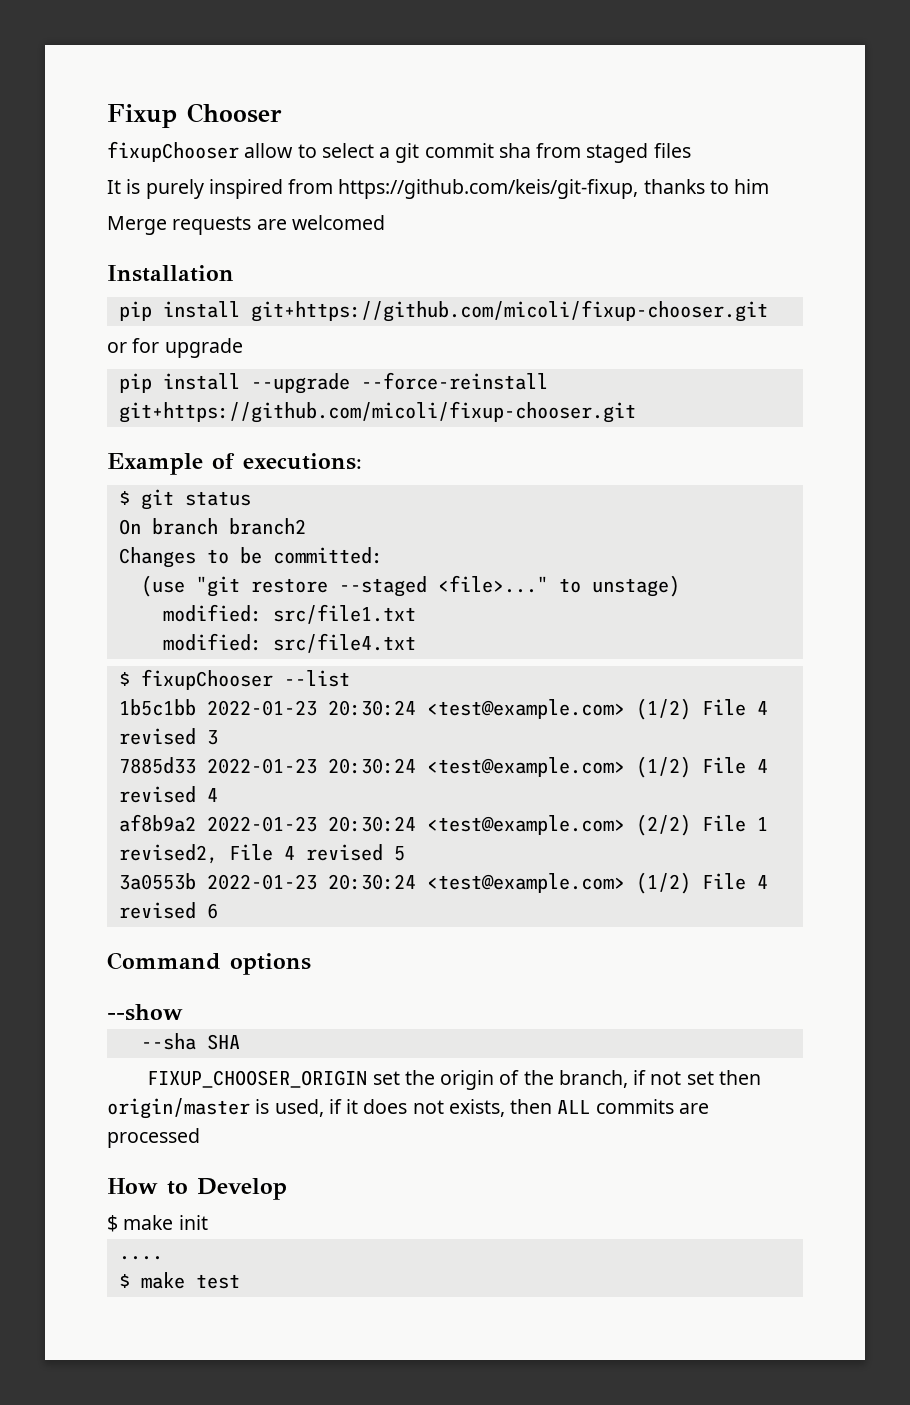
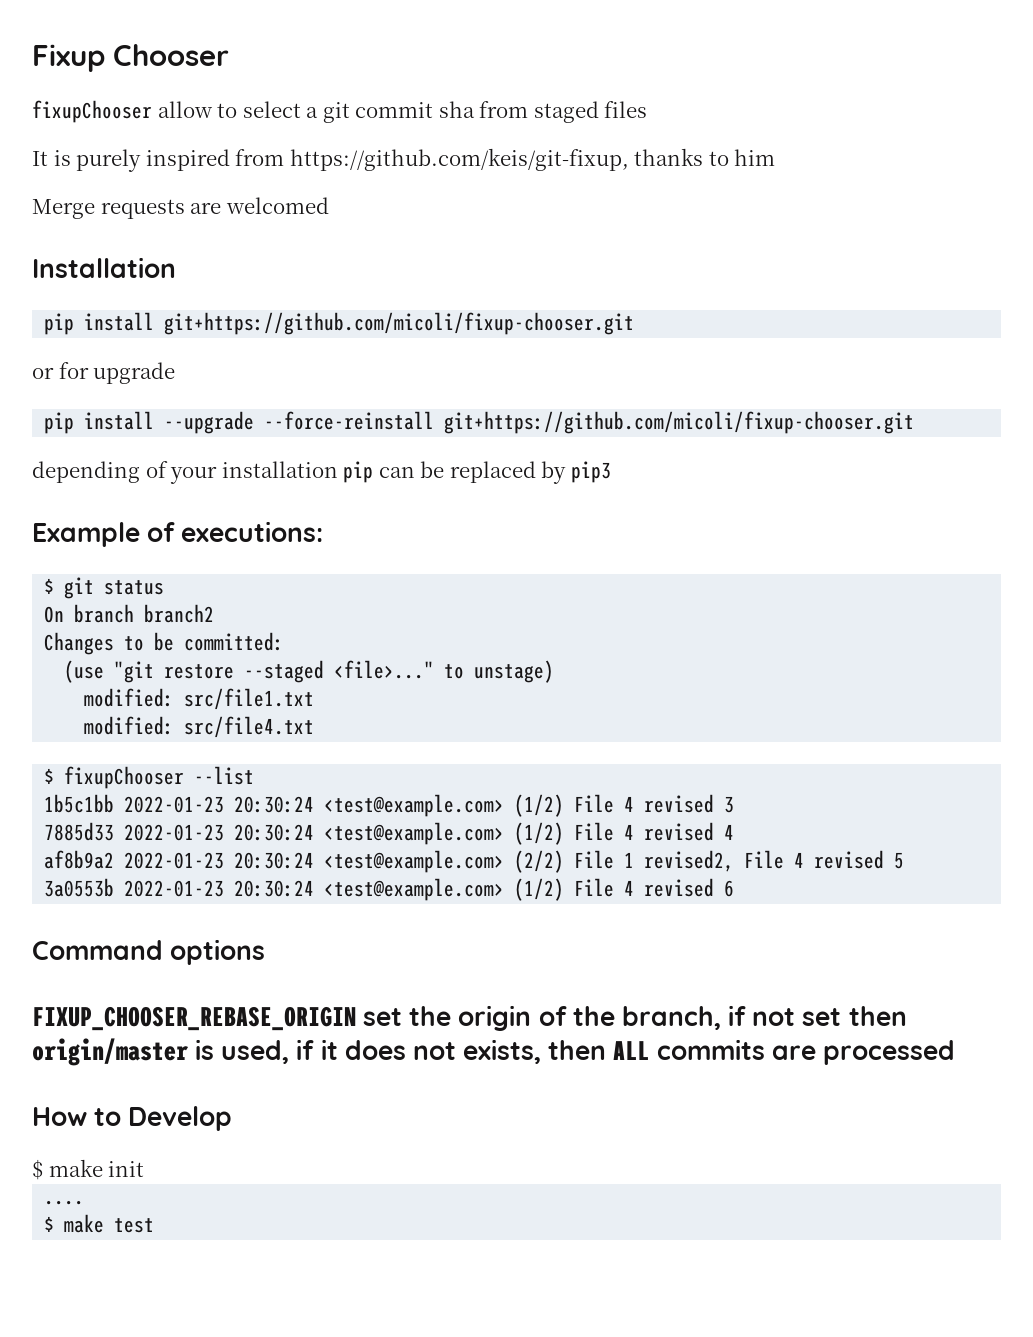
(636, 412) none -> [32,461,611,484] // depending of your installation pip can be replaced by pip3
[107,1004,183,1021] [140,1033,240,1050] [147,1070,368,1088] --show // --sha SHA // FIXUP_CHOOSER_ORIGIN -> [32,1006,356,1031] FIXUP_CHOOSER_REBASE_ORIGIN

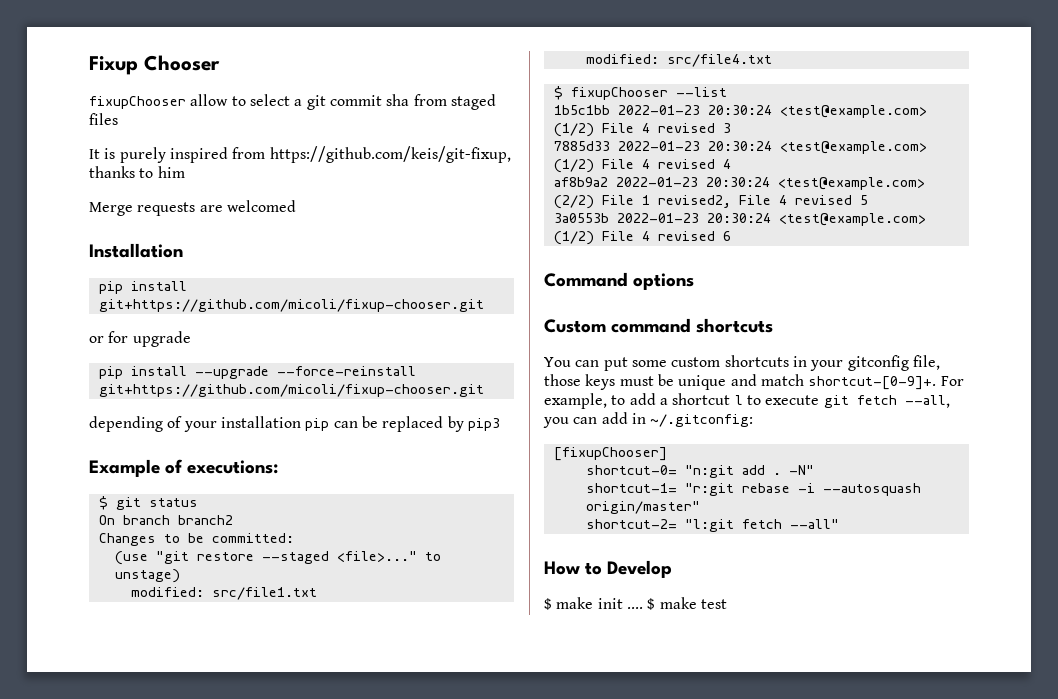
[32,1005,907,1031] [32,1038,955,1066] FIXUP_CHOOSER_REBASE_ORIGIN set the origin of the branch, if not set then origin/master is used, if it does not exists, then ALL commits are processed -> [544,318,774,333] [544,355,940,371] [544,374,964,390] [544,393,950,409] [543,412,754,428] [553,447,667,461] [585,465,814,478] [585,483,921,496] [585,501,700,514] [585,519,839,532] Custom command shortcuts // You can put some custom shortcuts in your gitconfig file, those keys must be unique and match shortcut-[0-9]+. For example, to add a shortcut l to execute git fetch --all, you can add in ~/.gitconfig: // [fixupChooser] // shortcut-0= "n:git add . -N" // shortcut-1= "r:git rebase -i --autosquash origin/master" // shortcut-2= "l:git fetch --all"
(145, 1169) // -> (623, 603) none
(85, 1202) // -> (643, 608) none

